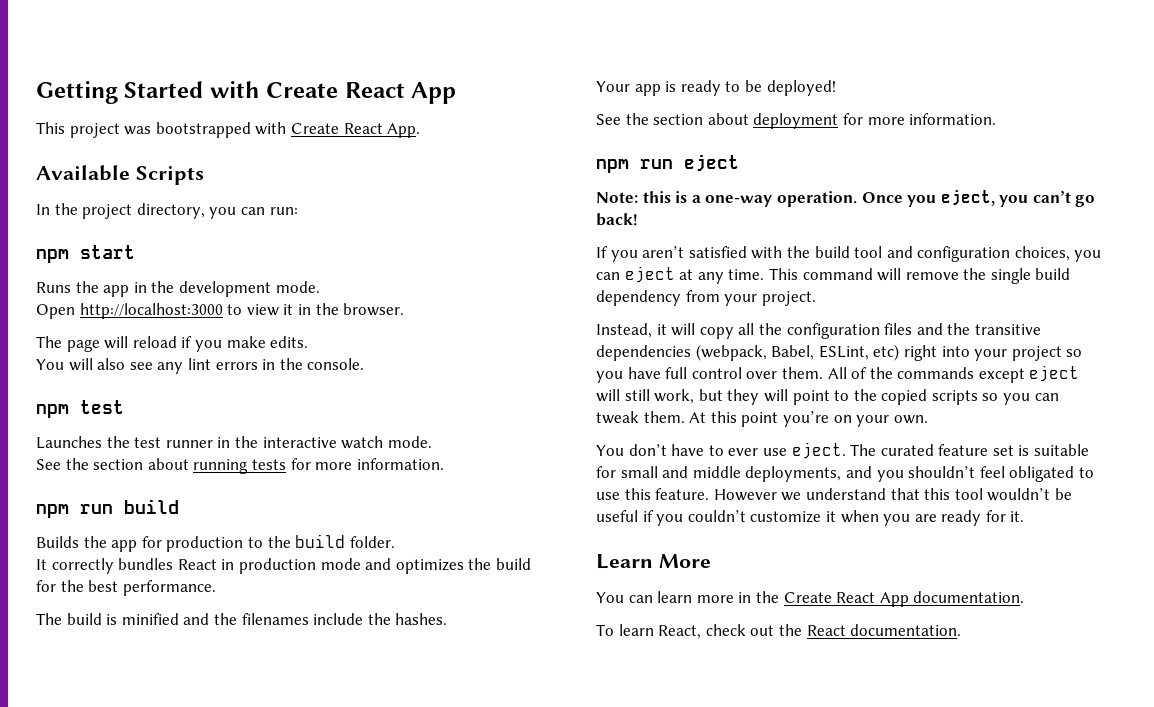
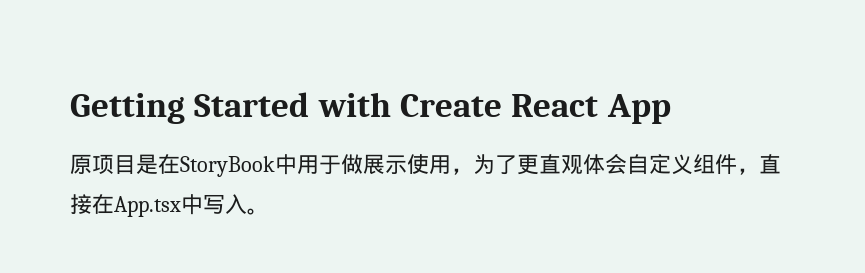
[36,122,421,138] [36,165,204,185] [36,203,298,219] [36,245,135,263] [36,281,320,297] [36,303,405,319] [36,336,309,352] [36,358,365,374] [36,400,124,418] [36,436,432,449] [36,458,444,474] [36,499,179,518] [36,534,395,552] [36,558,531,574] [36,580,216,596] [36,613,448,625] [596,80,836,96] [596,113,997,129] [596,154,739,173] [596,190,1096,207] [596,213,638,226] [596,246,1102,262] [596,266,1071,284] [596,290,816,306] [596,323,1041,339] [596,344,1083,361] [596,365,1080,383] [596,389,1059,405] [596,411,928,427] [596,442,1090,459] [596,466,1094,482] [596,488,1072,501] [596,510,1025,526] [596,554,711,569] [596,591,1025,607] [596,624,962,639] This project was bootstrapped with Create React App. // Available Scripts // In the project directory, you can run: // npm start // Runs the app in the development mode. // Open http://localhost:3000 to view it in the browser. // The page will reload if you make edits. // You will also see any lint errors in the console. // npm test // Launches the test runner in the interactive watch mode. // See the section about running tests for more information. // npm run build // Builds the app for production to the build folder. // It correctly bundles React in production mode and optimizes the build for the best performance. // The build is minified and the filenames include the hashes. // Your app is ready to be deployed! // See the section about deployment for more information. // npm run eject // Note: this is a one-way operation. Once you eject, you can’t go back! // If you aren’t satisfied with the build tool and configuration choices, you can eject at any time. This command will remove the single build dependency from your project. // Instead, it will copy all the configuration files and the transitive dependencies (webpack, Babel, ESLint, etc) right into your project so you have full control over them. All of the commands except eject will still work, but they will point to the copied scripts so you can tweak them. At this point you’re on your own. // You don’t have to ever use eject. The curated feature set is suitable for small and middle deployments, and you shouldn’t feel obligated to use this feature. However we understand that this tool wouldn’t be useful if you couldn’t customize it when you are ready for it. // Learn More // You can learn more in the Create React App documentation. // To learn React, check out the React documentation. -> [70,154,781,177] [70,194,269,217] 原项目是在StoryBook中用于做展示使用，为了更直观体会自定义组件，直接在App.tsx中写入。

